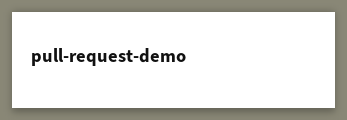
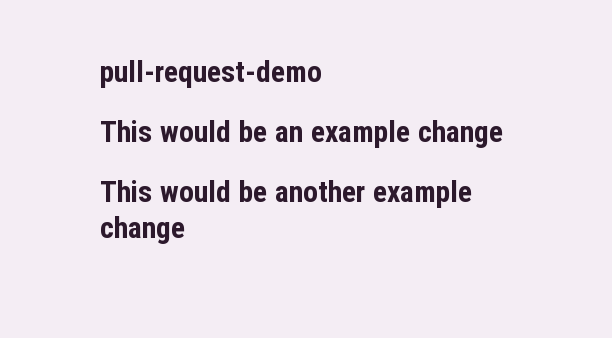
(186, 57) none -> [100,120,503,148] [100,180,472,208] [100,216,185,244] // This would be an example change // This would be another example change

